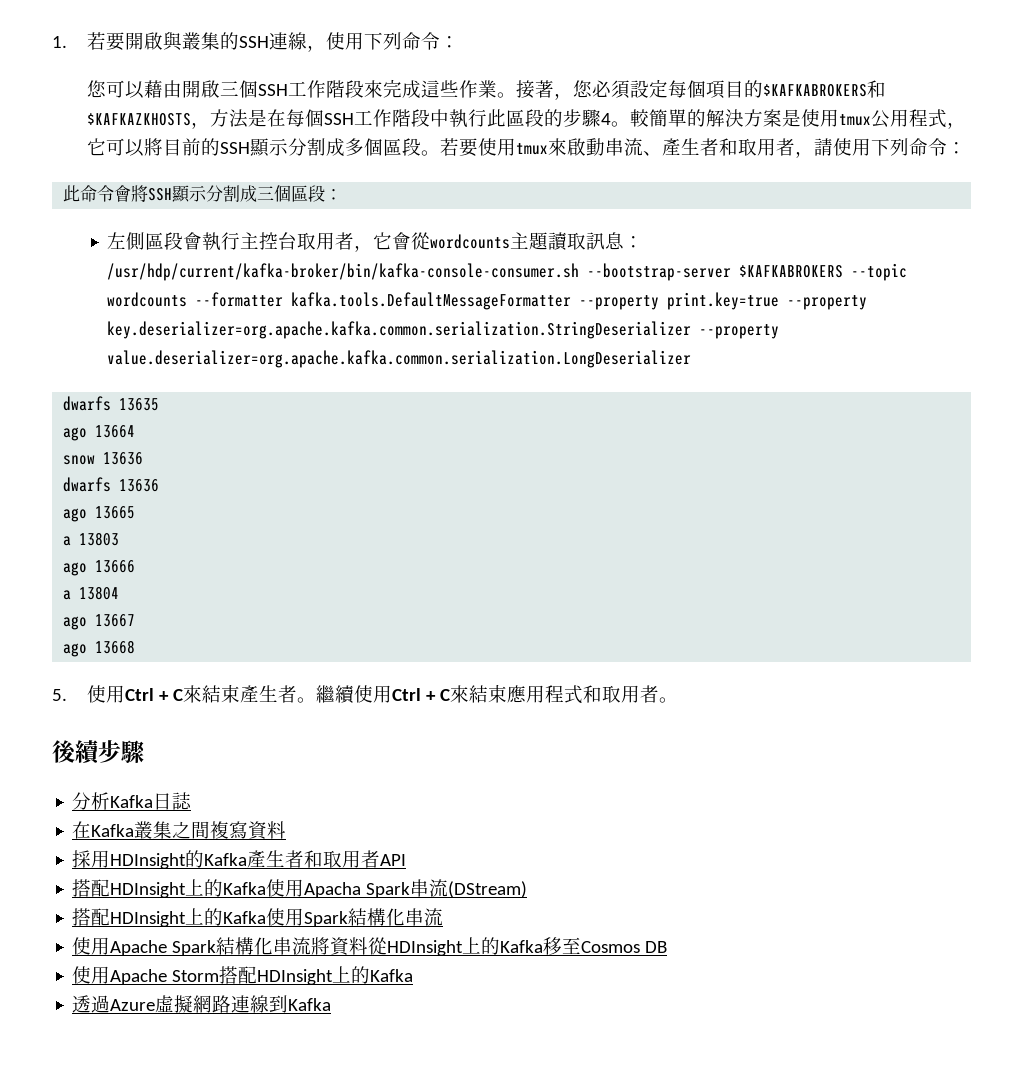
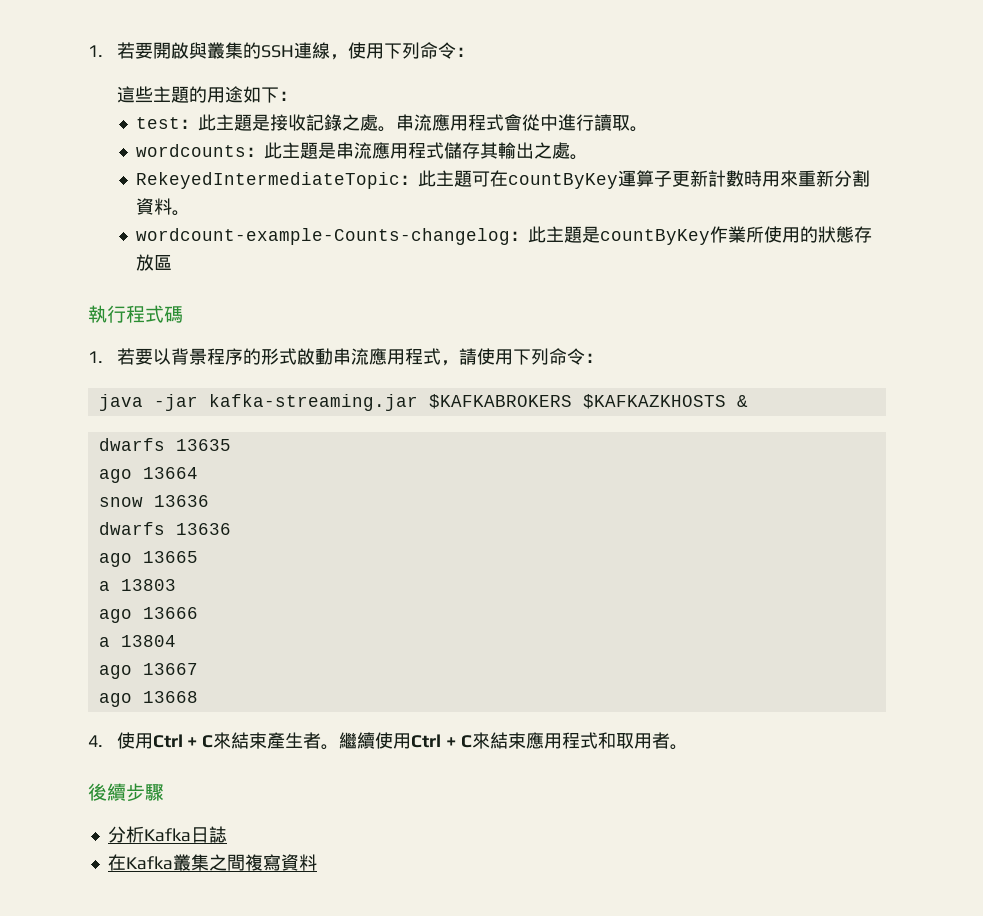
[86,79,886,100] [86,109,966,129] [86,138,795,157] 您可以藉由開啟三個SSH工作階段來完成這些作業。接著，您必須設定每個項目的$KAFKABROKERS和$KAFKAZKHOSTS，方法是在每個SSH工作階段中執行此區段的步驟4。較簡單的解決方案是使用tmux公用程式，它可以將目前的SSH顯示分割成多個區段。若要使用tmux來啟動串流、產生者和取用者 -> [116,86,297,103] [136,114,649,132] [136,142,589,160] [136,170,871,189] [136,198,191,216] [136,226,873,245] [136,254,173,271] [88,305,183,323] [88,348,441,365] 這些主題的用途如下： // test：此主題是接收記錄之處。串流應用程式會從中進行讀取。 // wordcounts：此主題是串流應用程式儲存其輸出之處。 // RekeyedIntermediateTopic：此主題可在countByKey運算子更新計數時用來重新分割資料。 // wordcount-example-Counts-changelog：此主題是countByKey作業所使用的狀態存放區 // 執行程式碼 // 1.若要以背景程序的形式啟動串流應用程式
[63,185,343,203] [107,232,644,252] [107,263,908,281] [107,292,868,310] [107,321,780,339] [107,350,692,368] 此命令會將SSH顯示分割成三個區段： // 左側區段會執行主控台取用者，它會從wordcounts主題讀取訊息：/usr/hdp/current/kafka-broker/bin/kafka-console-consumer.sh --bootstrap-server $KAFKABROKERS --topic wordcounts --formatter kafka.tools.DefaultMessageFormatter --property print.key=true --property key.deserializer=org.apache.kafka.common.serialization.StringDeserializer --property value.deserializer=org.apache.kafka.common.serialization.LongDeserializer -> [98,394,748,411] java -jar kafka-streaming.jar $KAFKABROKERS $KAFKAZKHOSTS &
[52,689,67,701] 5. -> [88,735,103,747] 4.
[72,850,407,869] [72,879,528,898] [72,908,444,927] [72,937,668,956] [72,966,414,985] [72,995,332,1013] // 採用HDInsight的Kafka產生者和取用者API // 搭配HDInsight上的Kafka使用Apacha Spark串流(DStream) // 搭配HDInsight上的Kafka使用Spark結構化串流 // 使用Apache Spark結構化串流將資料從HDInsight上的Kafka移至Cosmos DB // 使用Apache Storm搭配HDInsight上的Kafka // 透過Azure虛擬網路連線到Kafka -> (317, 862) none

